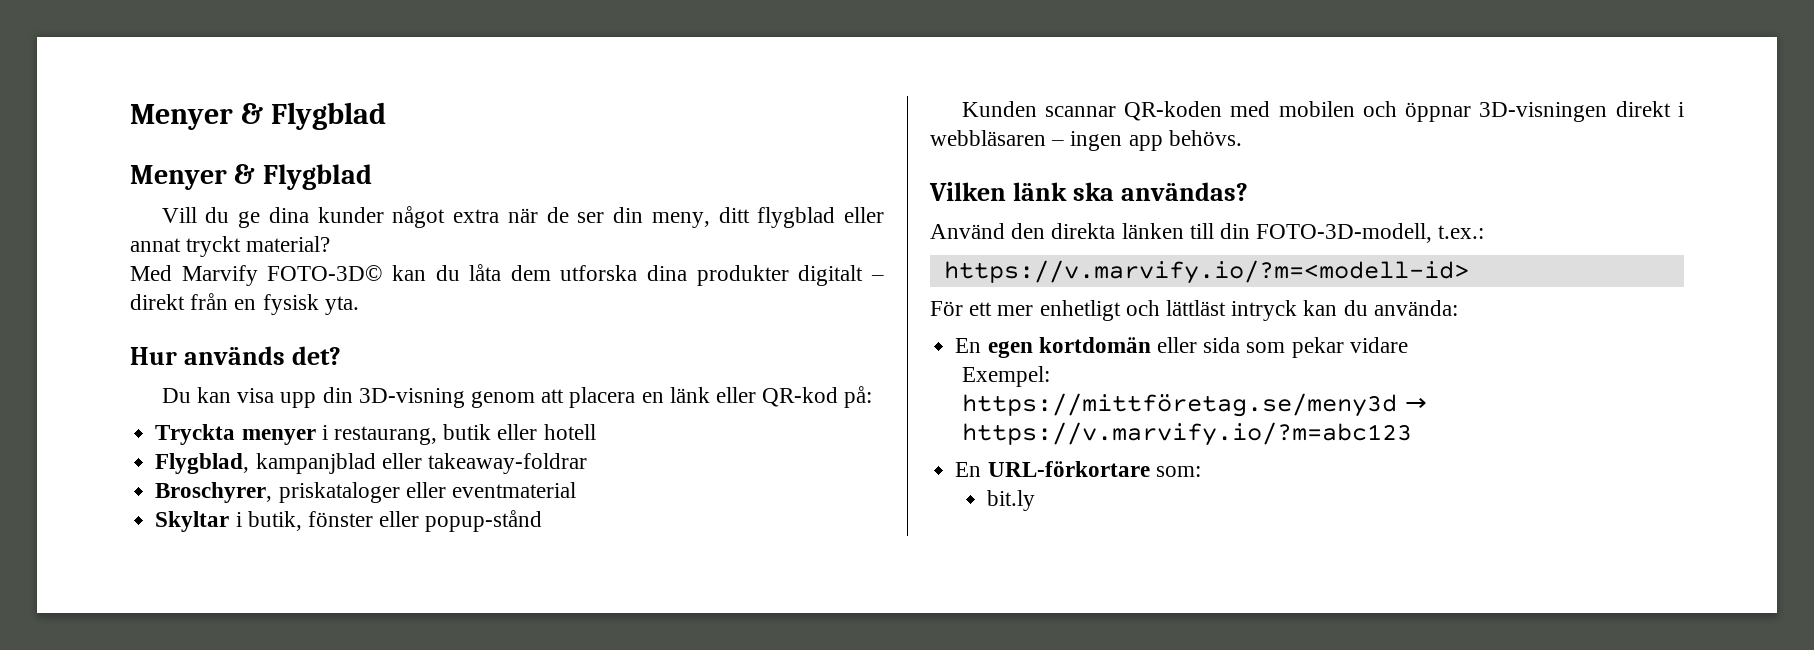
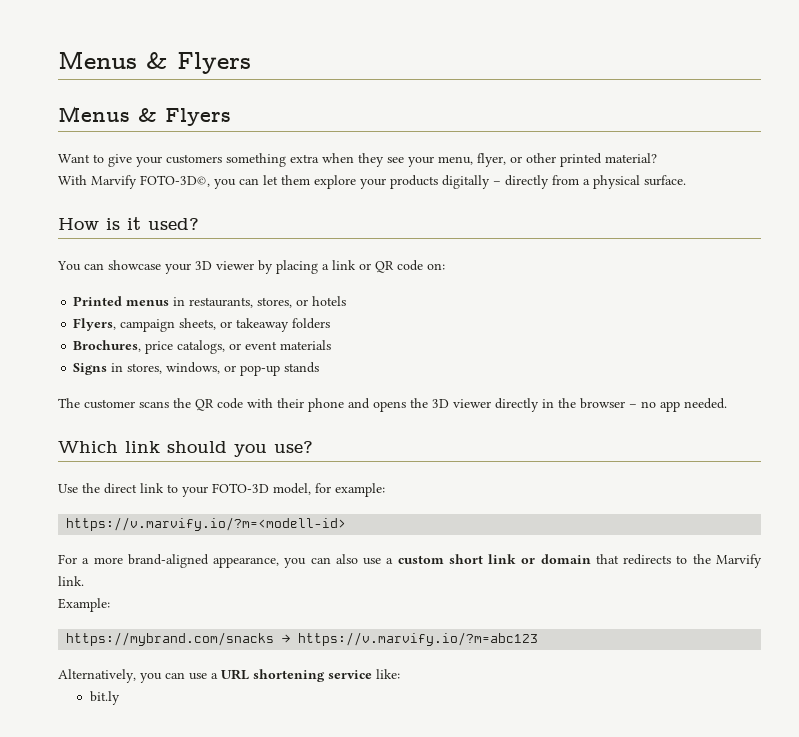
[130,102,387,130] [130,164,372,190] [161,206,885,228] [130,236,331,257] [130,264,884,286] [130,293,359,315] [130,346,341,365] [161,386,873,408] [155,424,596,445] [155,453,587,474] [155,482,576,503] [155,510,543,532] [961,101,1684,122] [930,130,1242,151] [929,182,1248,201] [930,223,1485,243] [943,260,1469,284] [930,300,1458,321] [955,337,1408,358] [961,366,1050,387] [961,393,1427,417] [961,422,1412,446] [955,461,1201,477] Menyer & Flygblad // Menyer & Flygblad // Vill du ge dina kunder något extra när de ser din meny, ditt flygblad eller annat tryckt material? // Med Marvify FOTO-3D© kan du låta dem utforska dina produkter digitalt – direkt från en fysisk yta. // Hur används det? // Du kan visa upp din 3D-visning genom att placera en länk eller QR-kod på: // Tryckta menyer i restaurang, butik eller hotell // Flygblad, kampanjblad eller takeaway-foldrar // Broschyrer, priskataloger eller eventmaterial // Skyltar i butik, fönster eller popup-stånd // Kunden scannar QR-koden med mobilen och öppnar 3D-visningen direkt i webbläsaren – ingen app behövs. // Vilken länk ska användas? // Använd den direkta länken till din FOTO-3D-modell, t.ex.: // https://v.marvify.io/?m=<modell-id> // För ett mer enhetligt och lättläst intryck kan du använda: // En egen kortdomän eller sida som pekar vidare // Exempel: // https://mittföretag.se/meny3d → https://v.marvify.io/?m=abc123 // En URL-förkortare som: -> [58,51,251,74] [58,106,231,126] [58,153,657,167] [58,175,686,189] [58,217,199,230] [57,260,445,274] [73,296,347,308] [73,318,331,332] [73,340,332,354] [73,362,320,376] [58,398,727,412] [58,441,313,457] [58,483,385,497] [66,517,347,531] [58,554,762,568] [58,576,84,586] [58,598,110,612] [66,632,539,646] [58,669,400,683] Menus & Flyers // Menus & Flyers // Want to give your customers something extra when they see your menu, flyer, or other printed material? // With Marvify FOTO-3D©, you can let them explore your products digitally – directly from a physical surface. // How is it used? // You can showcase your 3D viewer by placing a link or QR code on: // Printed menus in restaurants, stores, or hotels // Flyers, campaign sheets, or takeaway folders // Brochures, price catalogs, or event materials // Signs in stores, windows, or pop-up stands // The customer scans the QR code with their phone and opens the 3D viewer directly in the browser – no app needed. // Which link should you use? // Use the direct link to your FOTO-3D model, for example: // https://v.marvify.io/?m=<modell-id> // For a more brand-aligned appearance, you can also use a custom short link or domain that redirects to the Marvify link. // Example: // https://mybrand.com/snacks → https://v.marvify.io/?m=abc123 // Alternatively, you can use a URL shortening service like:

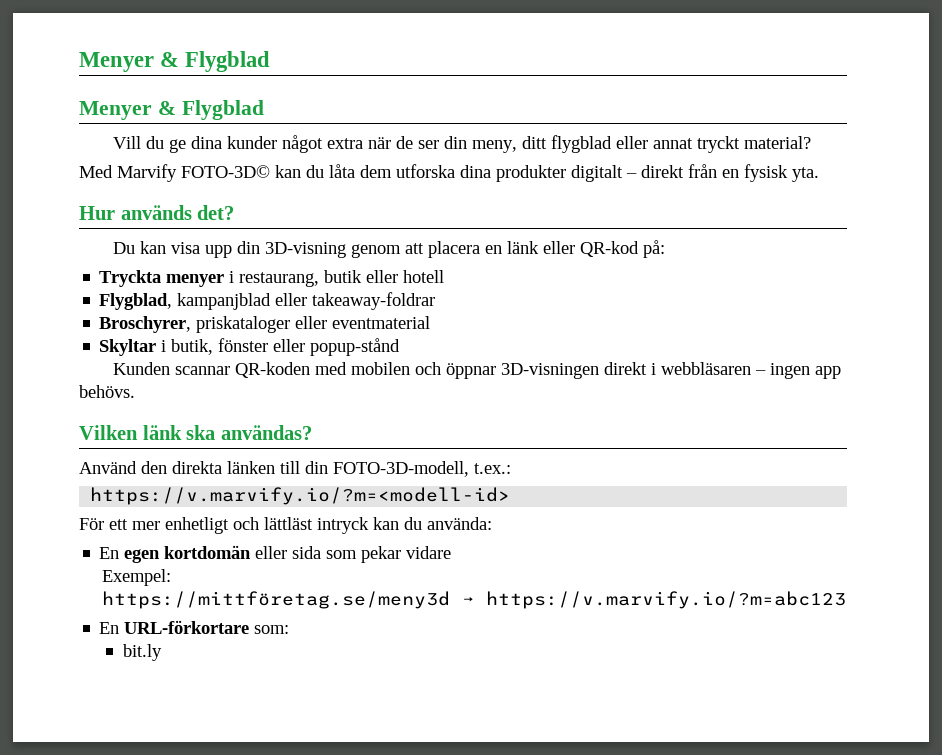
[58,51,251,74] [58,106,231,126] [58,153,657,167] [58,175,686,189] [58,217,199,230] [57,260,445,274] [73,296,347,308] [73,318,331,332] [73,340,332,354] [73,362,320,376] [58,398,727,412] [58,441,313,457] [58,483,385,497] [66,517,347,531] [58,554,762,568] [58,576,84,586] [58,598,110,612] [66,632,539,646] [58,669,400,683] Menus & Flyers // Menus & Flyers // Want to give your customers something extra when they see your menu, flyer, or other printed material? // With Marvify FOTO-3D©, you can let them explore your products digitally – directly from a physical surface. // How is it used? // You can showcase your 3D viewer by placing a link or QR code on: // Printed menus in restaurants, stores, or hotels // Flyers, campaign sheets, or takeaway folders // Brochures, price catalogs, or event materials // Signs in stores, windows, or pop-up stands // The customer scans the QR code with their phone and opens the 3D viewer directly in the browser – no app needed. // Which link should you use? // Use the direct link to your FOTO-3D model, for example: // https://v.marvify.io/?m=<modell-id> // For a more brand-aligned appearance, you can also use a custom short link or domain that redirects to the Marvify link. // Example: // https://mybrand.com/snacks → https://v.marvify.io/?m=abc123 // Alternatively, you can use a URL shortening service like: -> [79,51,271,72] [79,100,264,120] [112,135,811,153] [79,164,819,182] [79,205,235,220] [112,240,665,258] [99,270,445,287] [99,292,436,310] [99,316,431,333] [99,338,401,356] [112,362,841,379] [79,385,135,398] [79,425,312,440] [79,461,511,477] [90,487,511,505] [79,517,492,534] [99,545,452,563] [102,569,172,586] [102,591,847,609] [99,620,290,634] Menyer & Flygblad // Menyer & Flygblad // Vill du ge dina kunder något extra när de ser din meny, ditt flygblad eller annat tryckt material? // Med Marvify FOTO-3D© kan du låta dem utforska dina produkter digitalt – direkt från en fysisk yta. // Hur används det? // Du kan visa upp din 3D-visning genom att placera en länk eller QR-kod på: // Tryckta menyer i restaurang, butik eller hotell // Flygblad, kampanjblad eller takeaway-foldrar // Broschyrer, priskataloger eller eventmaterial // Skyltar i butik, fönster eller popup-stånd // Kunden scannar QR-koden med mobilen och öppnar 3D-visningen direkt i webbläsaren – ingen app behövs. // Vilken länk ska användas? // Använd den direkta länken till din FOTO-3D-modell, t.ex.: // https://v.marvify.io/?m=<modell-id> // För ett mer enhetligt och lättläst intryck kan du använda: // En egen kortdomän eller sida som pekar vidare // Exempel: // https://mittföretag.se/meny3d → https://v.marvify.io/?m=abc123 // En URL-förkortare som:

